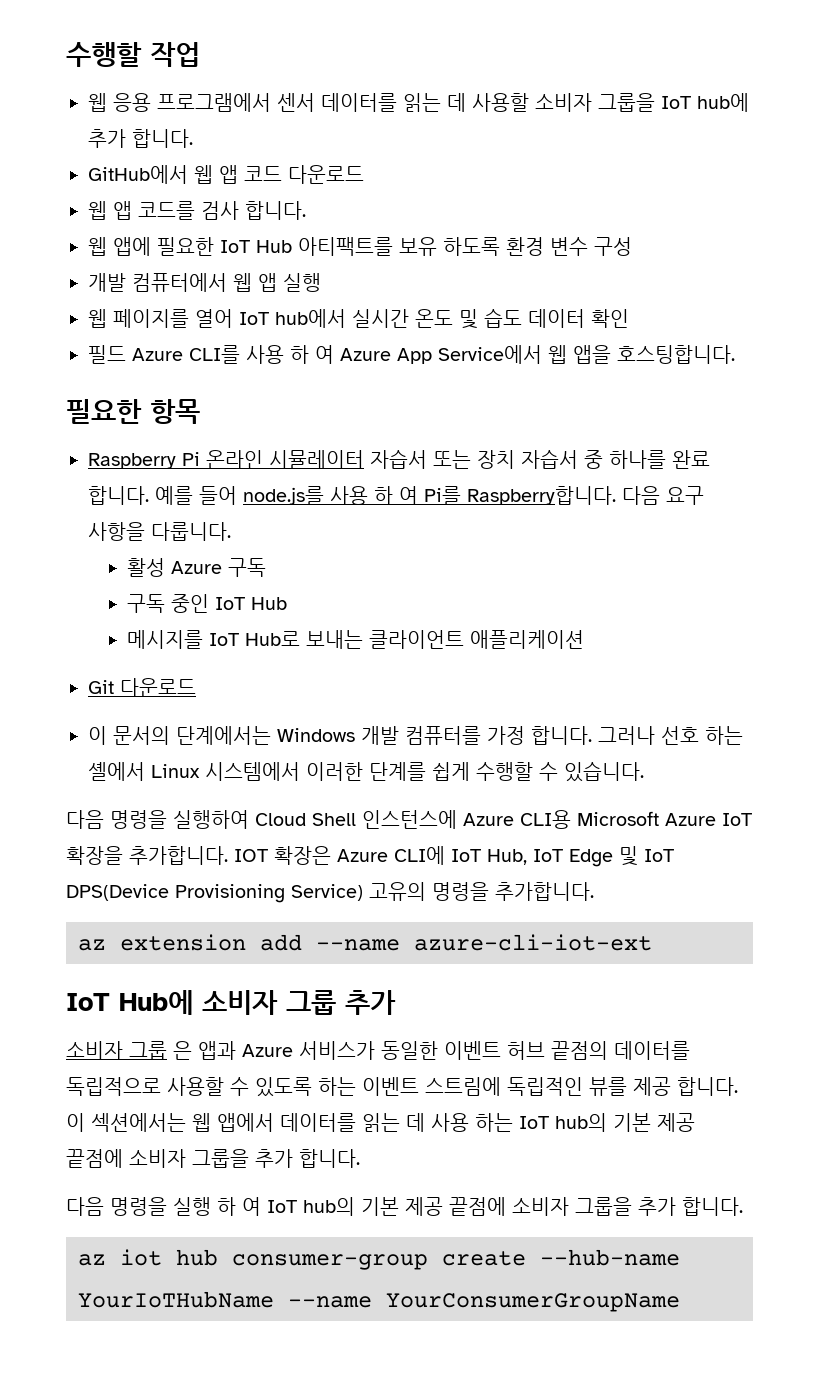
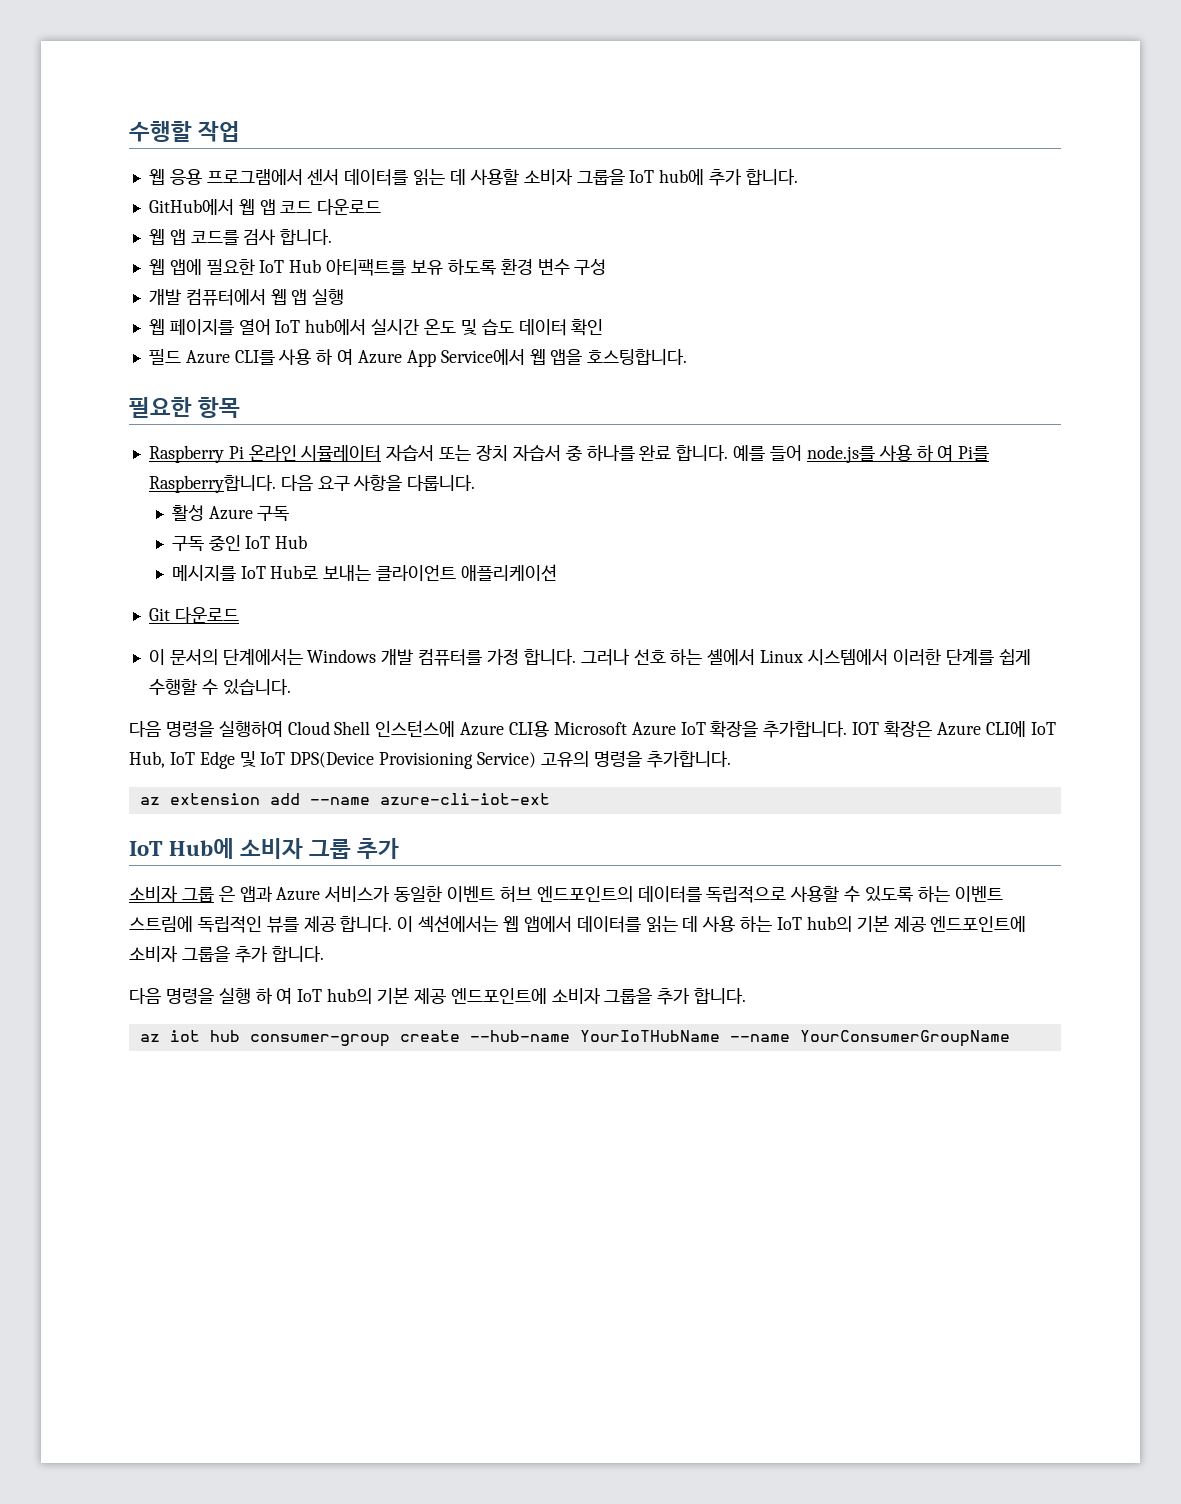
[551,1041,608,1060] 끝점의 -> [536,886,633,902] 엔드포인트의
[66,1149,123,1168] 끝점에 -> [930,916,1027,932] 엔드포인트에
[449,1197,506,1216] 끝점에 -> [450,988,547,1004] 엔드포인트에

